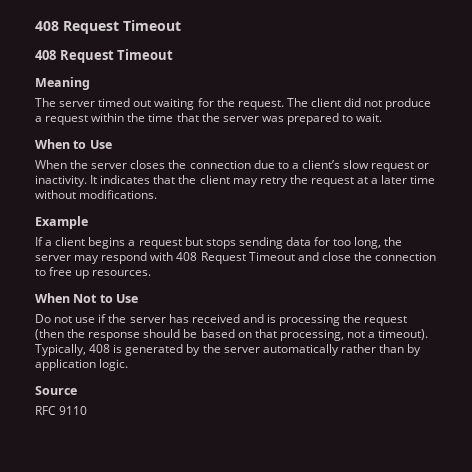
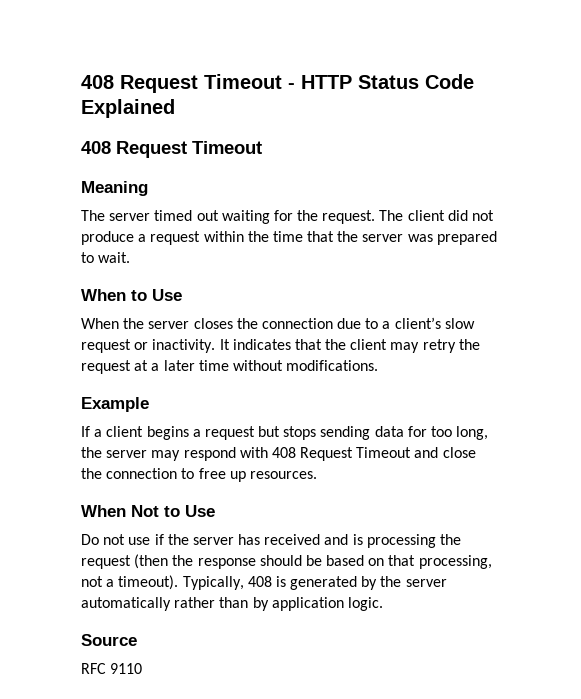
[35,20,181,34] 408 Request Timeout -> [81,74,474,93] [81,99,175,118] 408 Request Timeout - HTTP Status Code Explained

